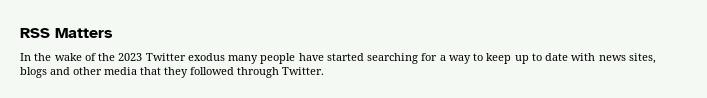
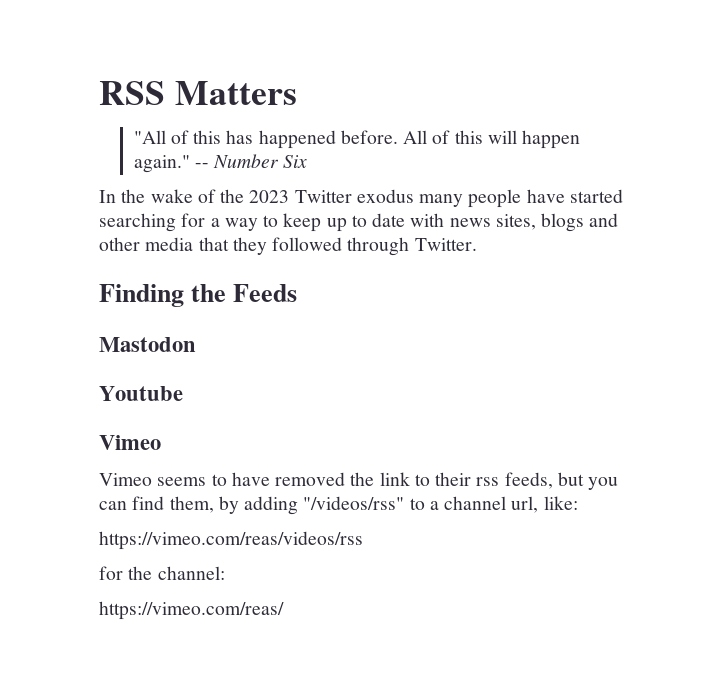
(113, 33) none -> [133,130,581,149] [133,154,308,173] // "All of this has happened before. All of this will happen again." -- Number Six
(324, 71) none -> [99,284,298,307] [99,337,196,352] [99,386,183,401] [99,435,161,450] [99,472,619,490] [99,496,578,515] [99,531,363,550] [99,566,225,580] [99,601,284,620] // Finding the Feeds // Mastodon // Youtube // Vimeo // Vimeo seems to have removed the link to their rss feeds, but you can find them, by adding "/videos/rss" to a channel url, like: // https://vimeo.com/reas/videos/rss // for the channel: // https://vimeo.com/reas/

